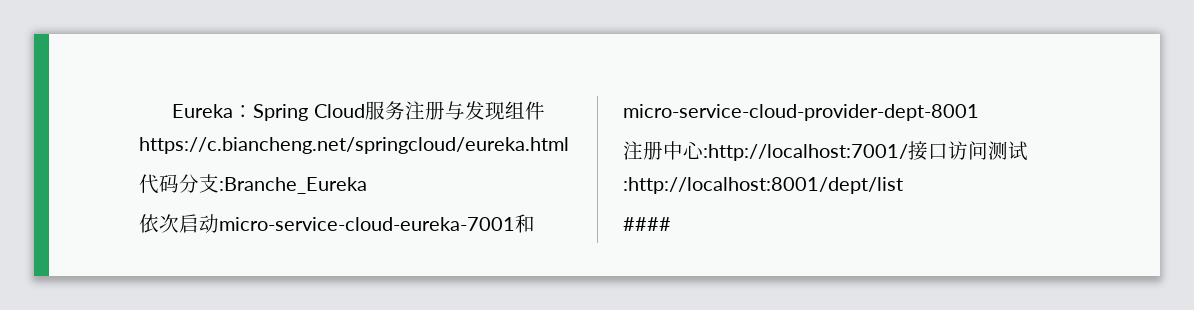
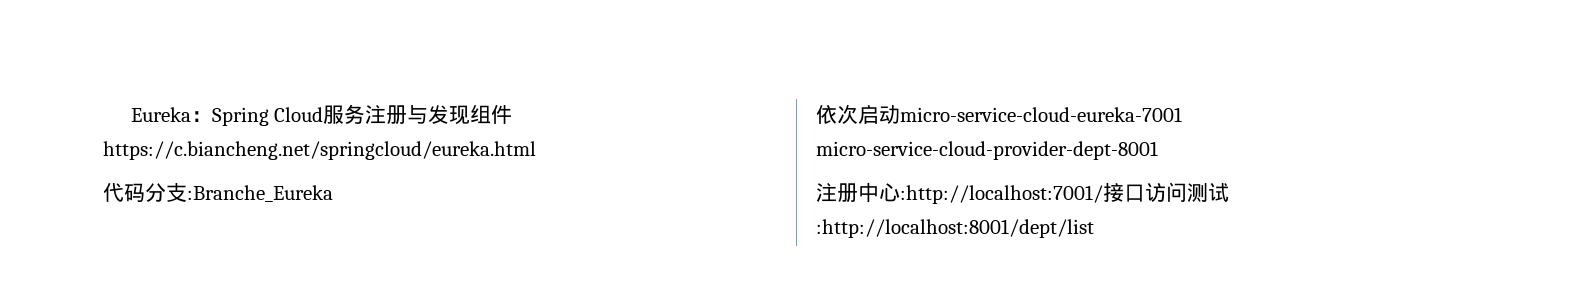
[515,214,535,233] 和 -> (1182, 114) none
[623,217,671,231] // #### -> (1094, 228) none

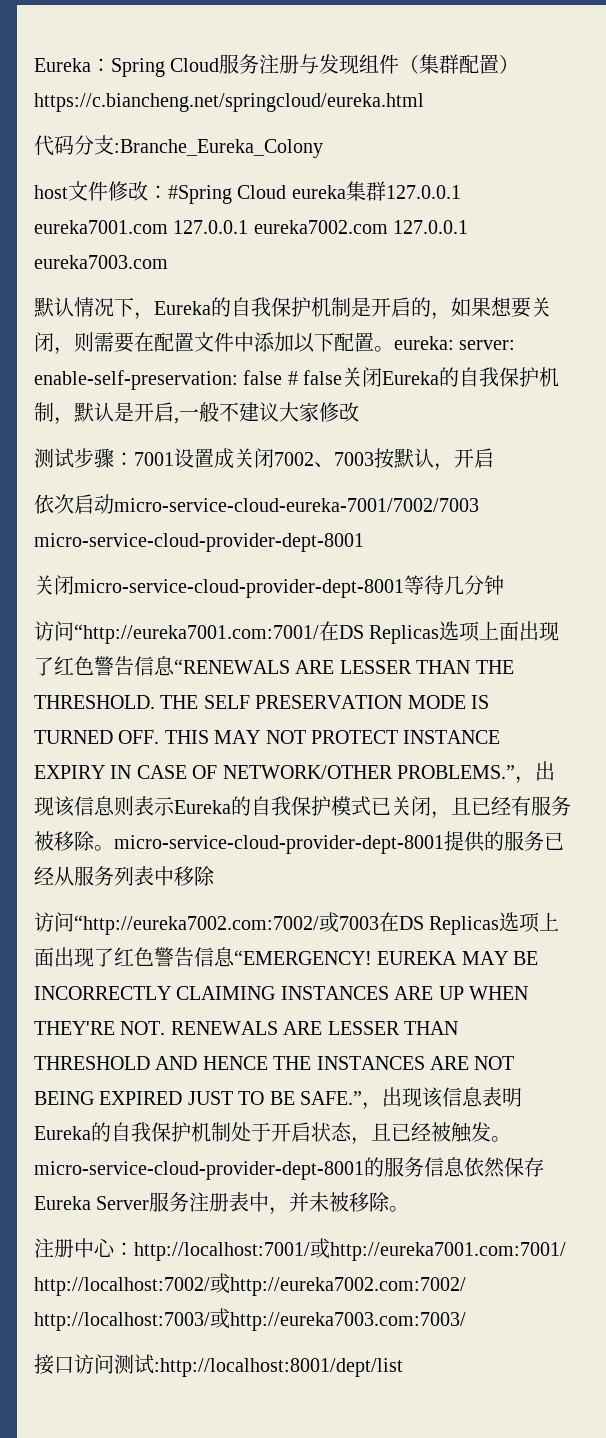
(513, 114) none -> [399,54,520,74] （集群配置）
[187,185,333,202] :Branche_Eureka -> [114,139,323,158] [34,181,461,204] [34,220,469,234] [34,255,168,269] [34,297,551,320] [34,332,516,355] [34,367,560,390] [34,402,359,425] [34,448,494,471] :Branche_Eureka_Colony // host文件修改：#Spring Cloud eureka集群127.0.0.1 eureka7001.com 127.0.0.1 eureka7002.com 127.0.0.1 eureka7003.com // 默认情况下，Eureka的自我保护机制是开启的，如果想要关闭，则需要在配置文件中添加以下配置。eureka: server: enable-self-preservation: false # false关闭Eureka的自我保护机制，默认是开启,一般不建议大家修改 // 测试步骤：7001设置成关闭7002、7003按默认，开启
[900,107,1182,122] micro-service-cloud-eureka-7001 -> [114,498,479,512] micro-service-cloud-eureka-7001/7002/7003
[816,182,1103,204] 注册中心:http://localhost:7001/ -> [34,575,504,598] [34,621,560,644] [34,656,514,676] [34,695,489,709] [34,730,501,744] [34,761,555,784] [34,796,571,819] [34,831,564,854] [34,866,215,886] [34,912,560,935] [34,947,539,967] [34,986,528,1000] [34,1021,458,1035] [34,1056,515,1070] [34,1087,522,1110] [34,1122,511,1145] [34,1157,544,1180] [34,1192,410,1215] [34,1238,566,1261] [34,1273,466,1296] [34,1308,466,1331] 关闭micro-service-cloud-provider-dept-8001等待几分钟 // 访问“http://eureka7001.com:7001/在DS Replicas选项上面出现了红色警告信息“RENEWALS ARE LESSER THAN THE THRESHOLD. THE SELF PRESERVATION MODE IS TURNED OFF. THIS MAY NOT PROTECT INSTANCE EXPIRY IN CASE OF NETWORK/OTHER PROBLEMS.”，出现该信息则表示Eureka的自我保护模式已关闭，且已经有服务被移除。micro-service-cloud-provider-dept-8001提供的服务已经从服务列表中移除 // 访问“http://eureka7002.com:7002/或7003在DS Replicas选项上面出现了红色警告信息“EMERGENCY! EUREKA MAY BE INCORRECTLY CLAIMING INSTANCES ARE UP WHEN THEY'RE NOT. RENEWALS ARE LESSER THAN THRESHOLD AND HENCE THE INSTANCES ARE NOT BEING EXPIRED JUST TO BE SAFE.”，出现该信息表明Eureka的自我保护机制处于开启状态，且已经被触发。micro-service-cloud-provider-dept-8001的服务信息依然保存Eureka Server服务注册表中，并未被移除。 // 注册中心：http://localhost:7001/或http://eureka7001.com:7001/ http://localhost:7002/或http://eureka7002.com:7002/ http://localhost:7003/或http://eureka7003.com:7003/ //

